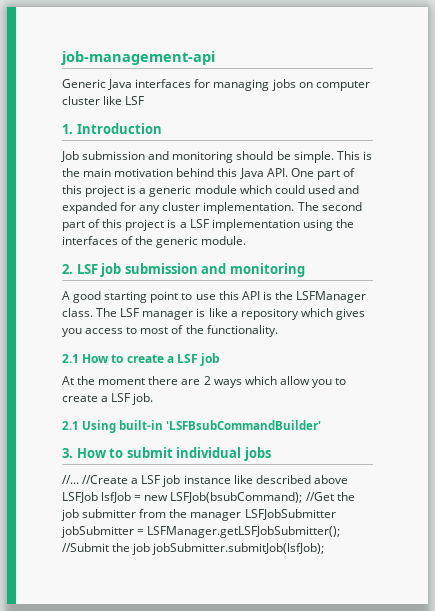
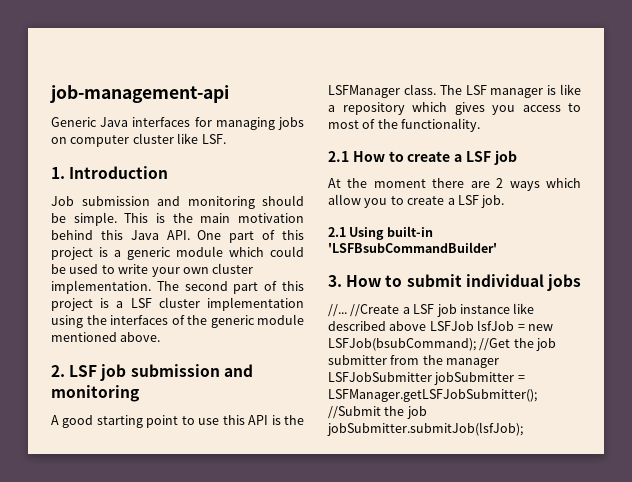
[125,96,145,105] LSF -> [201,134,226,144] LSF.
[307,185,359,194] [62,202,161,214] used and expanded for any -> [51,264,209,277] be used to write your own
(209, 223) none -> [158,297,200,308] cluster
[201,236,247,245] module. -> [257,314,304,325] [51,332,161,342] module mentioned above.

